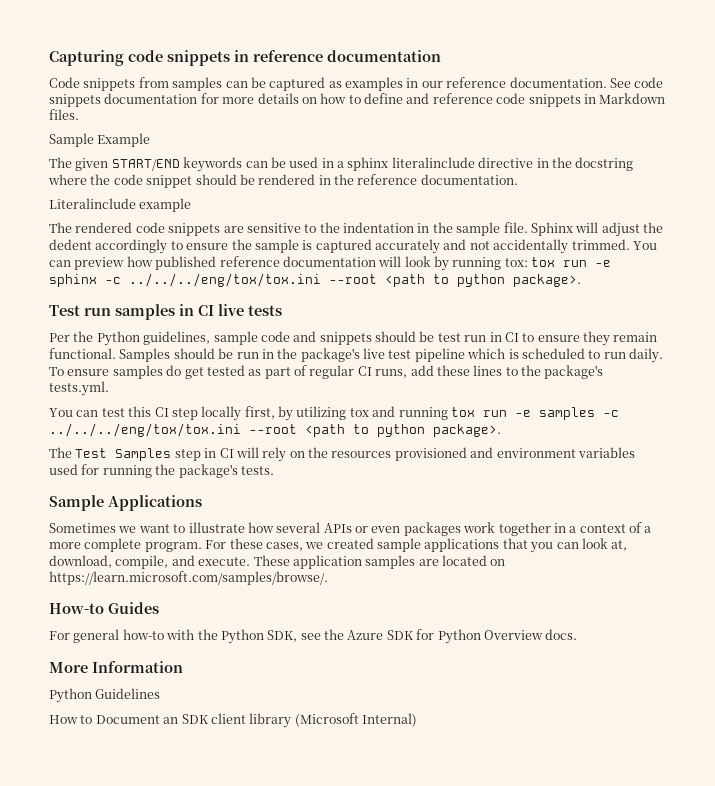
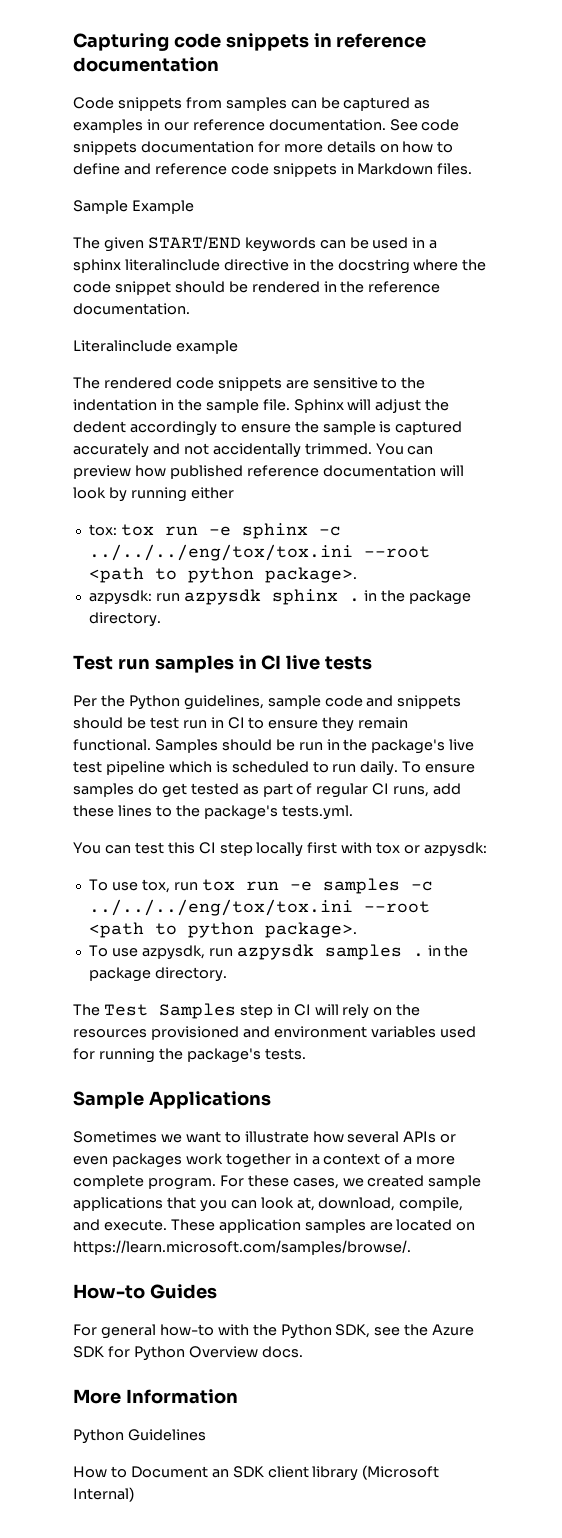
(502, 263) none -> [190,487,234,499] either //
(581, 280) none -> [88,589,471,605] [88,612,161,627] // azpysdk: run azpysdk sphinx . in the package directory.
[244,406,448,421] first, by utilizing tox and running -> [307,842,488,857] [88,879,198,893] first with tox or azpysdk: // To use tox, run
(501, 430) none -> [88,944,469,960] [88,967,227,982] // To use azpysdk, run azpysdk samples . in the package directory.

